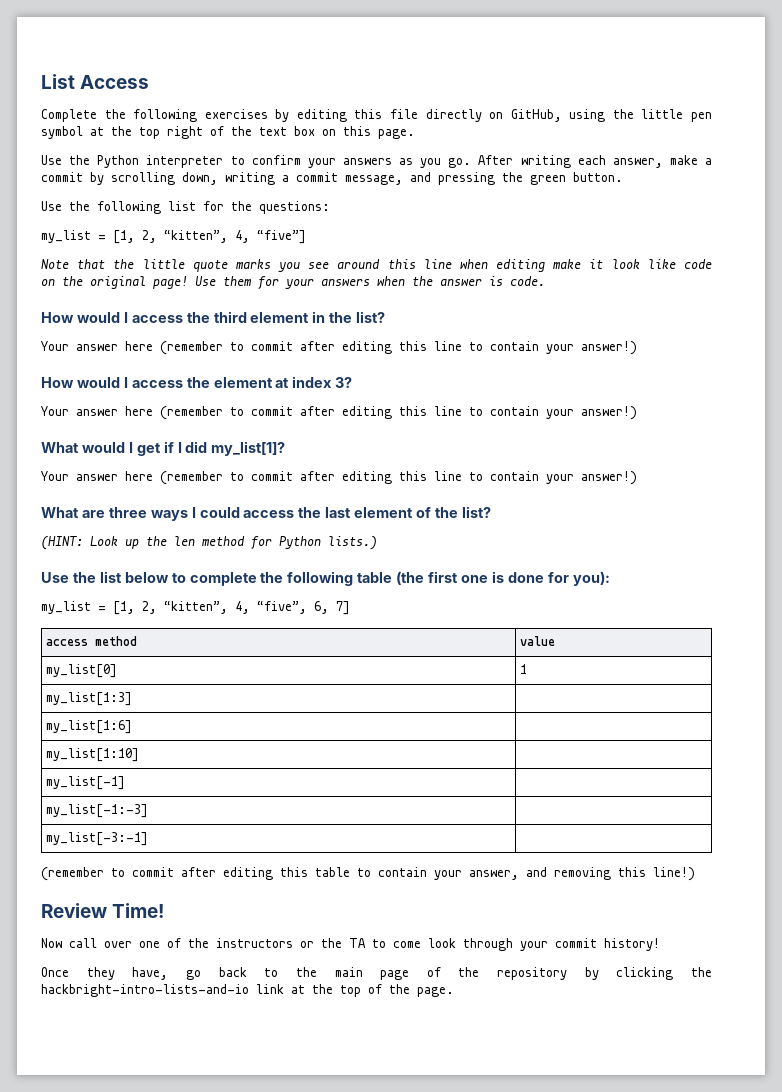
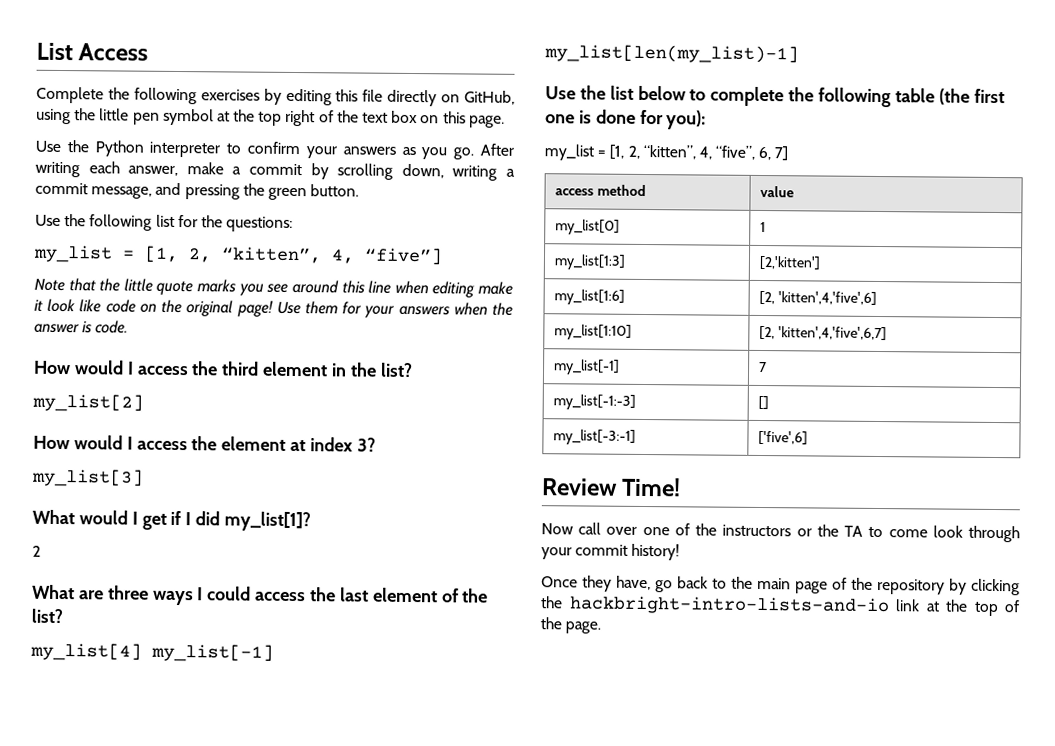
[41,341,637,355] Your answer here (remember to commit after editing this line to contain your answer!) -> [32,393,144,412] my_list[2]
[41,406,637,420] Your answer here (remember to commit after editing this line to contain your answer!) -> [32,468,144,487] my_list[3]
[41,471,637,485] Your answer here (remember to commit after editing this line to contain your answer!) -> [32,545,41,557] 2
[41,536,377,550] (HINT: Look up the len method for Python lists.) -> [30,642,274,662] [544,44,799,64] my_list[4] my_list[-1] my_list[len(my_list)-1]
(133, 699) none -> [759,255,822,270] [2,'kitten']
(133, 727) none -> [759,290,877,305] [2, 'kitten',4,'five',6]
(140, 755) none -> [759,325,887,341] [2, 'kitten',4,'five',6,7]
(126, 783) none -> [759,361,768,373] 7
(149, 811) none -> [758,395,770,410] []
[41,867,695,881] // (remember to commit after editing this table to contain your answer, and removing this line!) -> [758,430,809,445] ['five',6]

